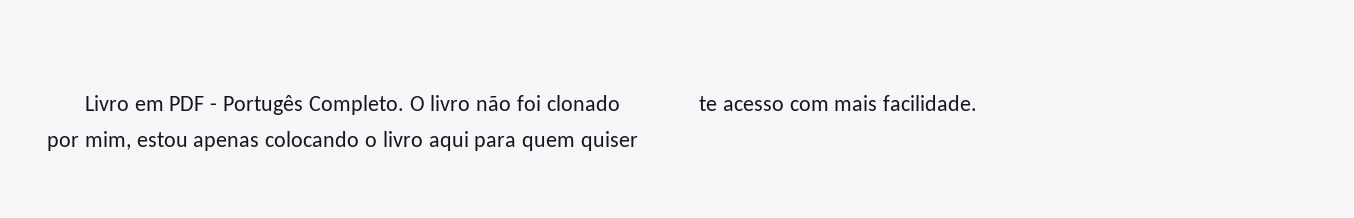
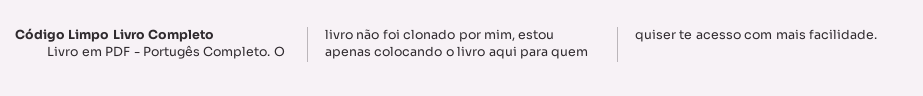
(84, 103) none -> [15,28,215,42] Código Limpo Livro Completo //

